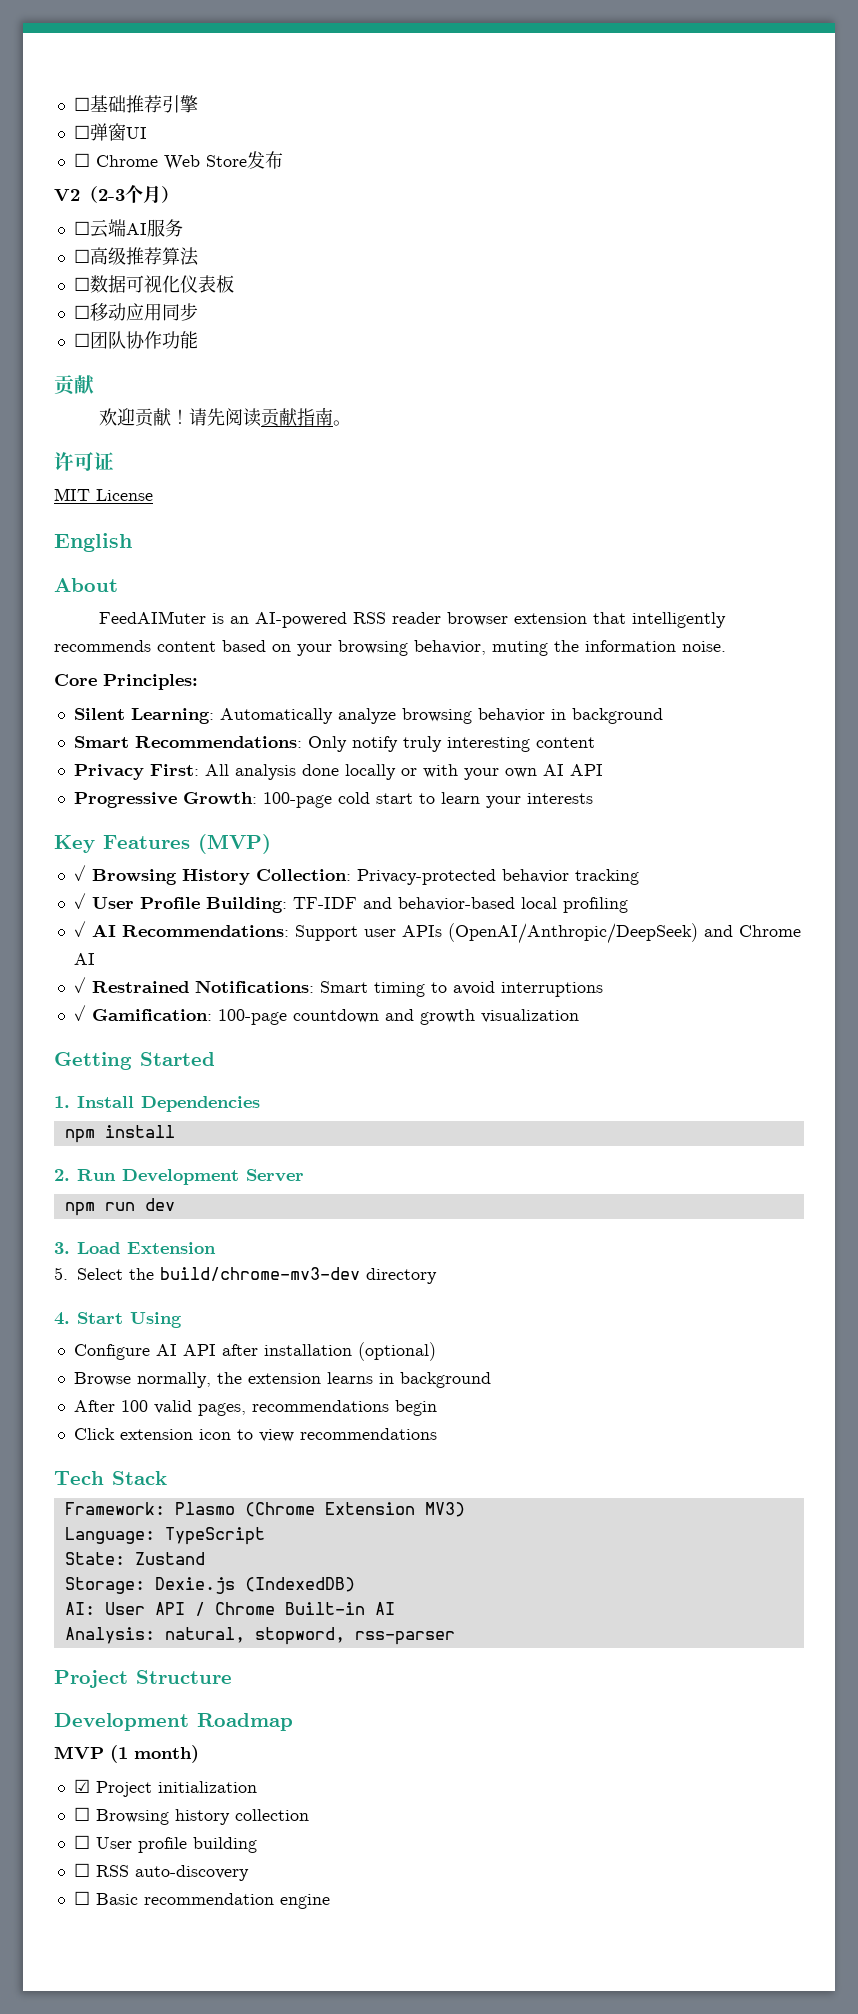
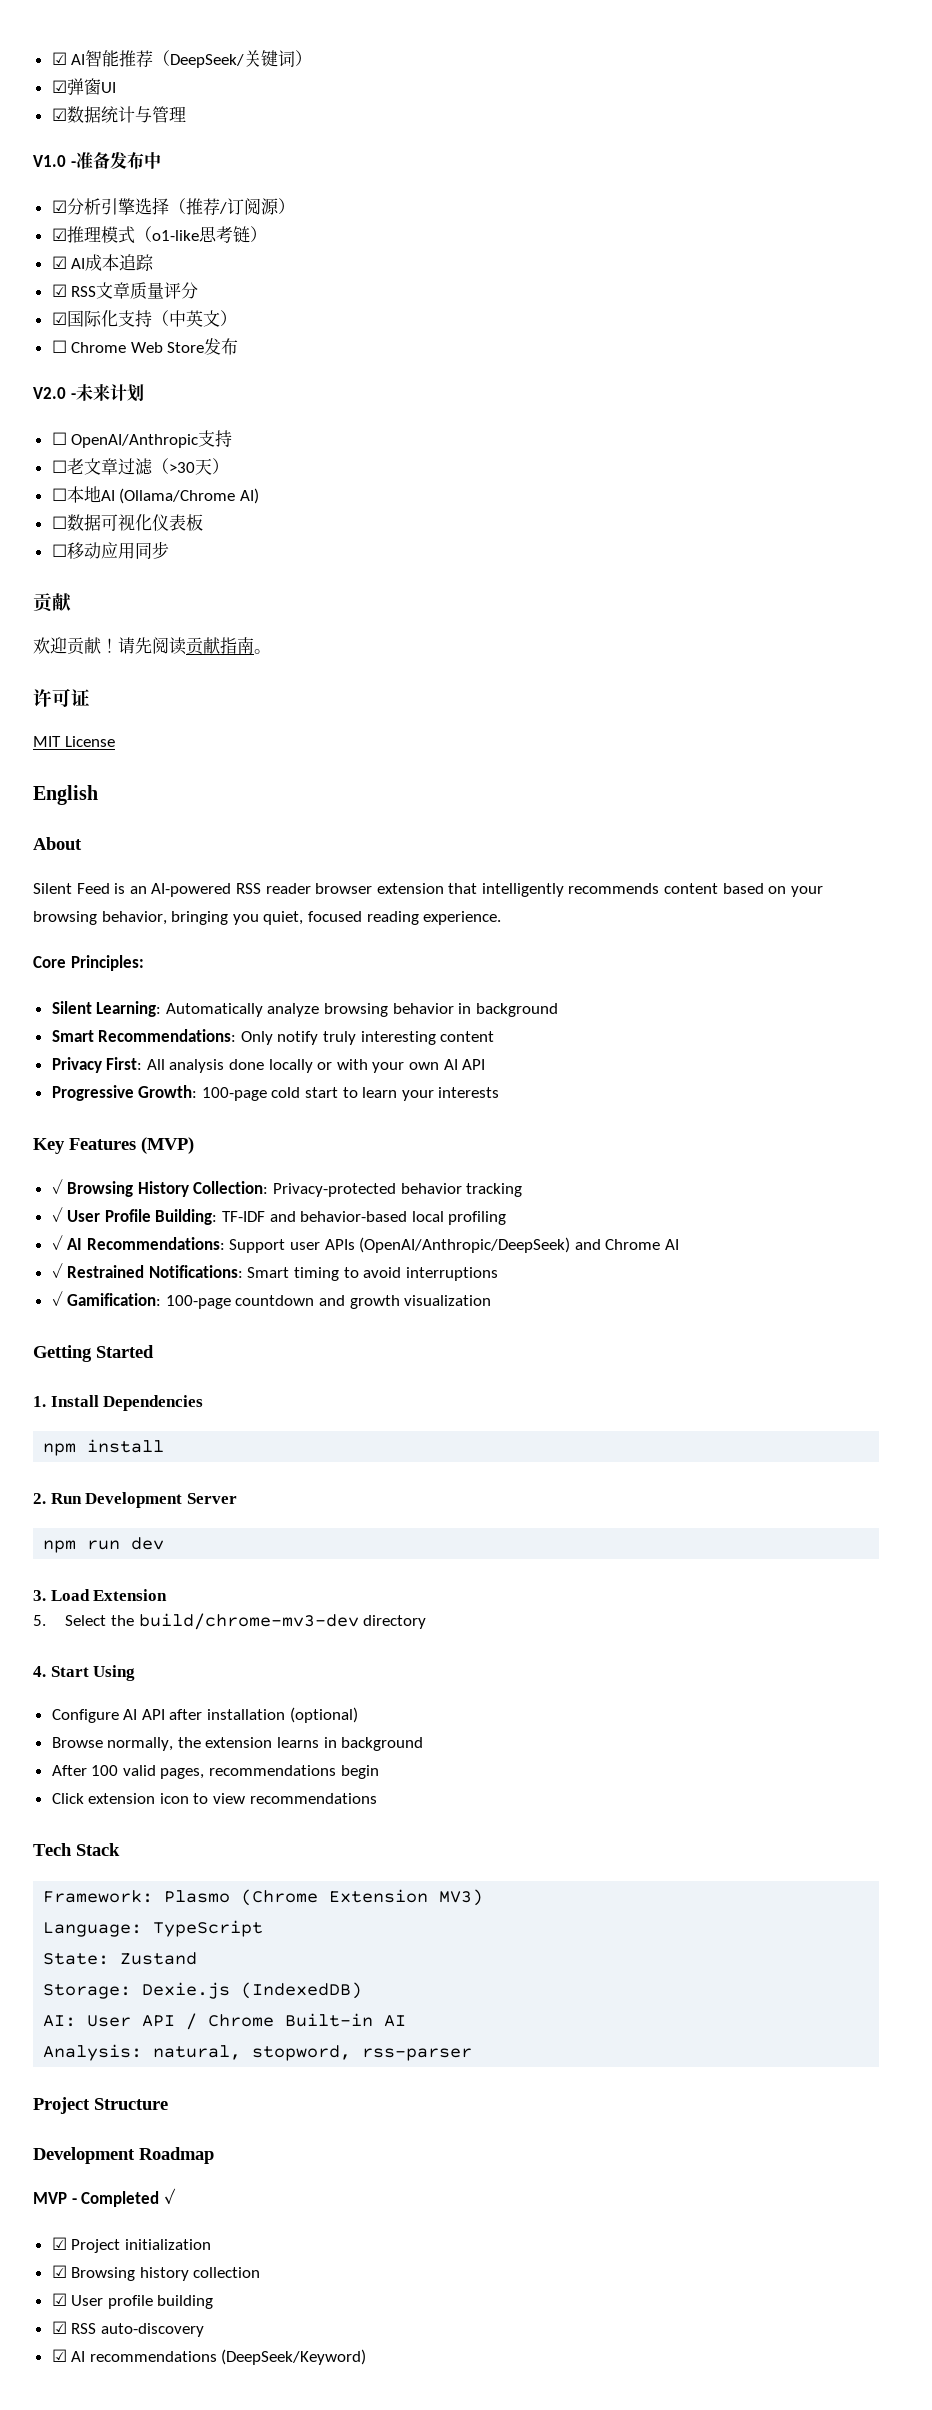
[73,95,198,113] [73,123,147,141] ☐基础推荐引擎 // ☐弹窗UI -> [51,50,313,68] [51,78,116,95] [51,106,186,123] [33,152,161,169] [51,197,295,216] [51,226,267,244] [51,254,155,271] [51,282,199,300] [51,310,237,327] ☑ AI智能推荐（DeepSeek/关键词） // ☑弹窗UI // ☑数据统计与管理 // V1.0 -准备发布中 // ☑分析引擎选择（推荐/订阅源） // ☑推理模式（o1-like思考链） // ☑ AI成本追踪 // ☑ RSS文章质量评分 // ☑国际化支持（中英文）
[54,185,179,204] [73,219,183,238] [73,247,199,266] V2（2-3个月） // ☐云端AI服务 // ☐高级推荐算法 -> [33,384,144,402] [51,430,233,448] [51,458,229,475] [51,486,259,504] V2.0 -未来计划 // ☐ OpenAI/Anthropic支持 // ☐老文章过滤（>30天） // ☐本地AI (Ollama/Chrome AI)
[73,331,198,349] // ☐团队协作功能 -> (169, 550) none
[98,611,206,624] FeedAIMuter -> [33,883,110,894] Silent Feed
[492,640,726,656] muting the information noise. -> [171,911,502,925] bringing you quiet, focused reading experience.
[110,1745,199,1763] (1 month) -> [71,2188,176,2207] - Completed ✓
[73,1807,90,1821] ☐ -> [51,2265,67,2278] ☑
[73,1835,90,1849] ☐ -> [51,2293,67,2306] ☑
[73,1863,90,1877] ☐ -> [51,2321,67,2334] ☑
[73,1891,330,1909] ☐ Basic recommendation engine -> [51,2349,367,2365] ☑ AI recommendations (DeepSeek/Keyword)

